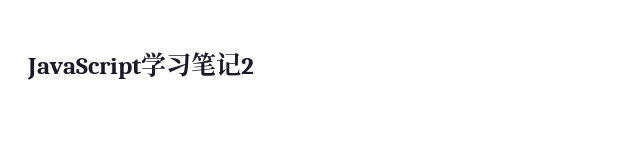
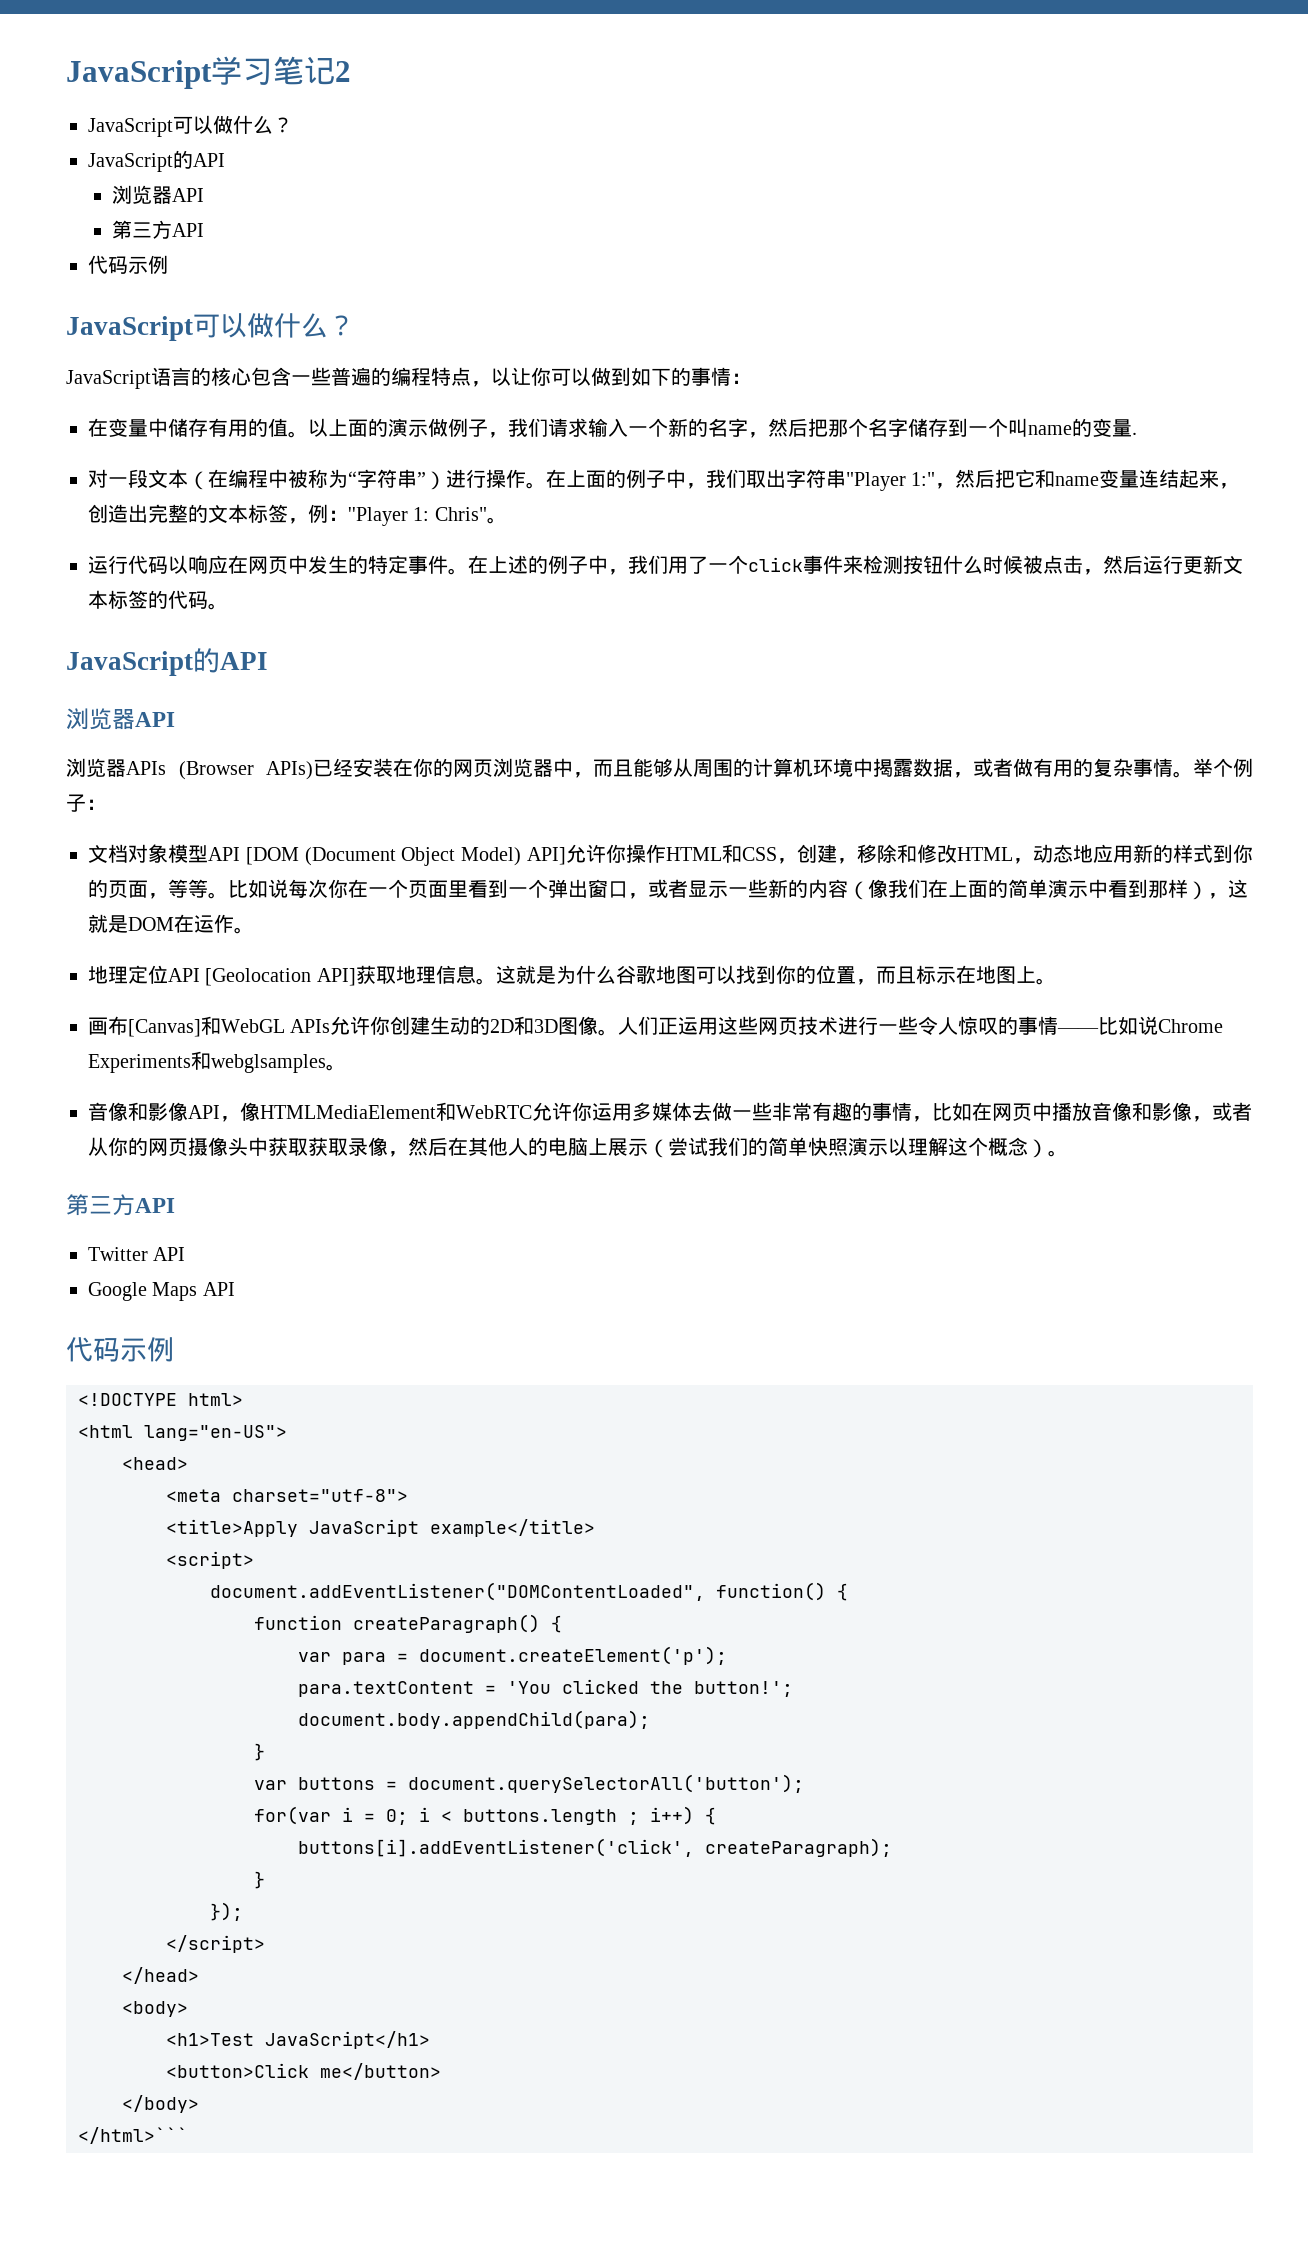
(254, 66) none -> [88,115,293,137] [88,150,225,172] [111,185,204,204] [111,220,204,239] [88,255,168,274] [66,313,355,341] [66,367,751,389] [88,418,1137,438] [88,469,1240,491] [88,504,507,526] [88,555,1243,575] [88,590,228,610] [66,648,268,676] [66,708,175,730] [66,758,1253,780] [66,794,106,812] [88,844,1253,866] [88,879,1248,900] [88,914,254,934] [88,965,1056,986] [88,1016,1224,1037] [88,1051,346,1073] [88,1102,1252,1122] [88,1137,1068,1158] [66,1194,175,1216] [88,1247,186,1261] [88,1282,235,1301] [66,1337,174,1362] [78,1393,243,1406] [78,1425,287,1441] [122,1457,188,1470] [166,1489,408,1502] [166,1519,595,1537] [166,1551,254,1569] [210,1582,848,1601] [254,1614,562,1633] [298,1646,727,1665] [298,1679,793,1697] [298,1710,650,1729] [254,1743,265,1761] [254,1774,804,1793] [254,1806,716,1825] [298,1838,892,1857] [254,1871,265,1889] [210,1902,243,1921] [166,1935,265,1953] [122,1967,199,1984] [122,2001,188,2017] [166,2031,430,2049] [166,2063,441,2080] [122,2095,199,2113] [78,2127,188,2144] // JavaScript可以做什么？ // JavaScript的API // 浏览器API // 第三方API // 代码示例 // JavaScript可以做什么？ // JavaScript语言的核心包含一些普遍的编程特点，以让你可以做到如下的事情： // 在变量中储存有用的值。以上面的演示做例子，我们请求输入一个新的名字，然后把那个名字储存到一个叫name的变量. // 对一段文本（在编程中被称为“字符串”）进行操作。在上面的例子中，我们取出字符串"Player 1:"，然后把它和name变量连结起来，创造出完整的文本标签，例：''Player 1: Chris"。 // 运行代码以响应在网页中发生的特定事件。在上述的例子中，我们用了一个click事件来检测按钮什么时候被点击，然后运行更新文本标签的代码。 // JavaScript的API // 浏览器API // 浏览器APIs (Browser APIs)已经安装在你的网页浏览器中，而且能够从周围的计算机环境中揭露数据，或者做有用的复杂事情。举个例子： // 文档对象模型API [DOM (Document Object Model) API]允许你操作HTML和CSS，创建，移除和修改HTML，动态地应用新的样式到你的页面，等等。比如说每次你在一个页面里看到一个弹出窗口，或者显示一些新的内容（像我们在上面的简单演示中看到那样），这就是DOM在运作。 // 地理定位API [Geolocation API]获取地理信息。这就是为什么谷歌地图可以找到你的位置，而且标示在地图上。 // 画布[Canvas]和WebGL APIs允许你创建生动的2D和3D图像。人们正运用这些网页技术进行一些令人惊叹的事情——比如说Chrome Experiments和webglsamples。 // 音像和影像API，像HTMLMediaElement和WebRTC允许你运用多媒体去做一些非常有趣的事情，比如在网页中播放音像和影像，或者从你的网页摄像头中获取获取录像，然后在其他人的电脑上展示（尝试我们的简单快照演示以理解这个概念）。 // 第三方API // Twitter API // Google Maps API // 代码示例 // <!DOCTYPE html> // <html lang="en-US"> // <head> // <meta charset="utf-8"> // <title>Apply JavaScript example</title> // <script> // document.addEventListener("DOMContentLoaded", function() { // function createParagraph() { // var para = document.createElement('p'); // para.textContent = 'You clicked the button!'; // document.body.appendChild(para); // } // var buttons = document.querySelectorAll('button'); // for(var i = 0; i < buttons.length ; i++) { // buttons[i].addEventListener('click', createParagraph); // } // }); // </script> // </head> // <body> // <h1>Test JavaScript</h1> // <button>Click me</button> // </body> // </html>```

